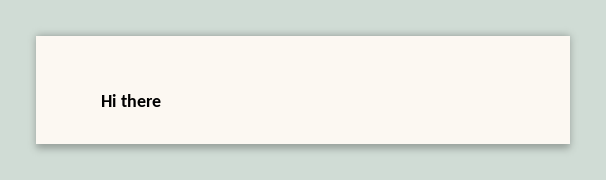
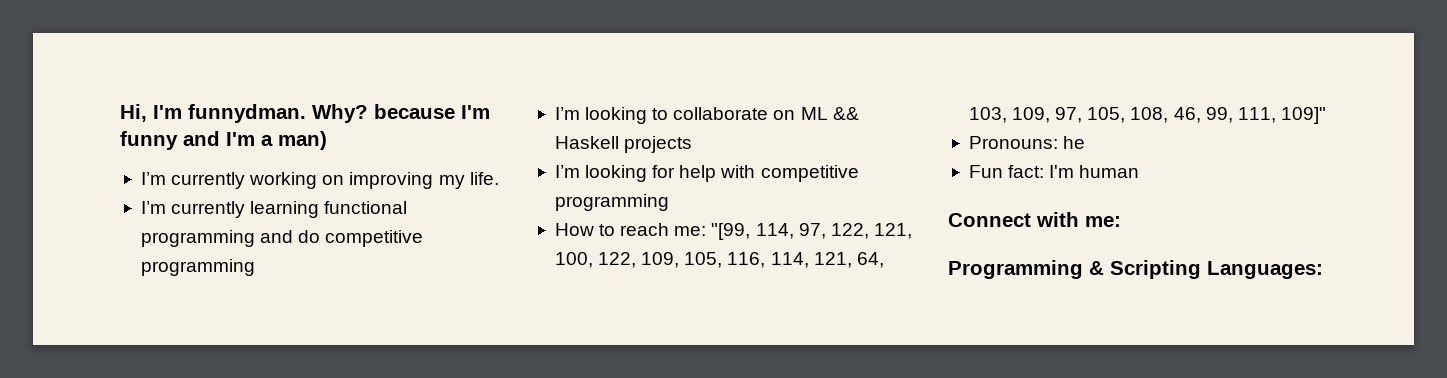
[101,94,161,107] Hi there -> [120,104,490,123] [120,131,327,150] [140,172,499,189] [140,201,408,218] [140,230,424,247] [140,259,255,276] [554,107,859,124] [554,136,693,153] [554,165,859,182] [554,194,669,211] [554,223,912,240] [554,252,884,268] [968,107,1326,124] [968,136,1086,149] [968,165,1140,178] [948,212,1121,227] [948,260,1323,279] Hi, I'm funnydman. Why? because I'm funny and I'm a man) // I’m currently working on improving my life. // I’m currently learning functional programming and do competitive programming // I’m looking to collaborate on ML && Haskell projects // I’m looking for help with competitive programming // How to reach me: "[99, 114, 97, 122, 121, 100, 122, 109, 105, 116, 114, 121, 64, 103, 109, 97, 105, 108, 46, 99, 111, 109]" // Pronouns: he // Fun fact: I'm human // Connect with me: // Programming & Scripting Languages:

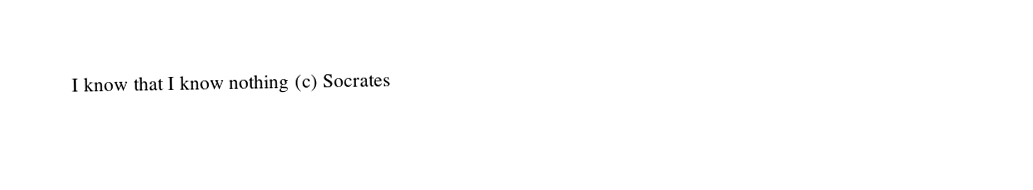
[120,104,490,123] [120,131,327,150] [140,172,499,189] [140,201,408,218] [140,230,424,247] [140,259,255,276] [554,107,859,124] [554,136,693,153] [554,165,859,182] [554,194,669,211] [554,223,912,240] [554,252,884,268] [968,107,1326,124] [968,136,1086,149] [968,165,1140,178] [948,212,1121,227] [948,260,1323,279] Hi, I'm funnydman. Why? because I'm funny and I'm a man) // I’m currently working on improving my life. // I’m currently learning functional programming and do competitive programming // I’m looking to collaborate on ML && Haskell projects // I’m looking for help with competitive programming // How to reach me: "[99, 114, 97, 122, 121, 100, 122, 109, 105, 116, 114, 121, 64, 103, 109, 97, 105, 108, 46, 99, 111, 109]" // Pronouns: he // Fun fact: I'm human // Connect with me: // Programming & Scripting Languages: -> [71,73,391,94] I know that I know nothing (с) Socrates

